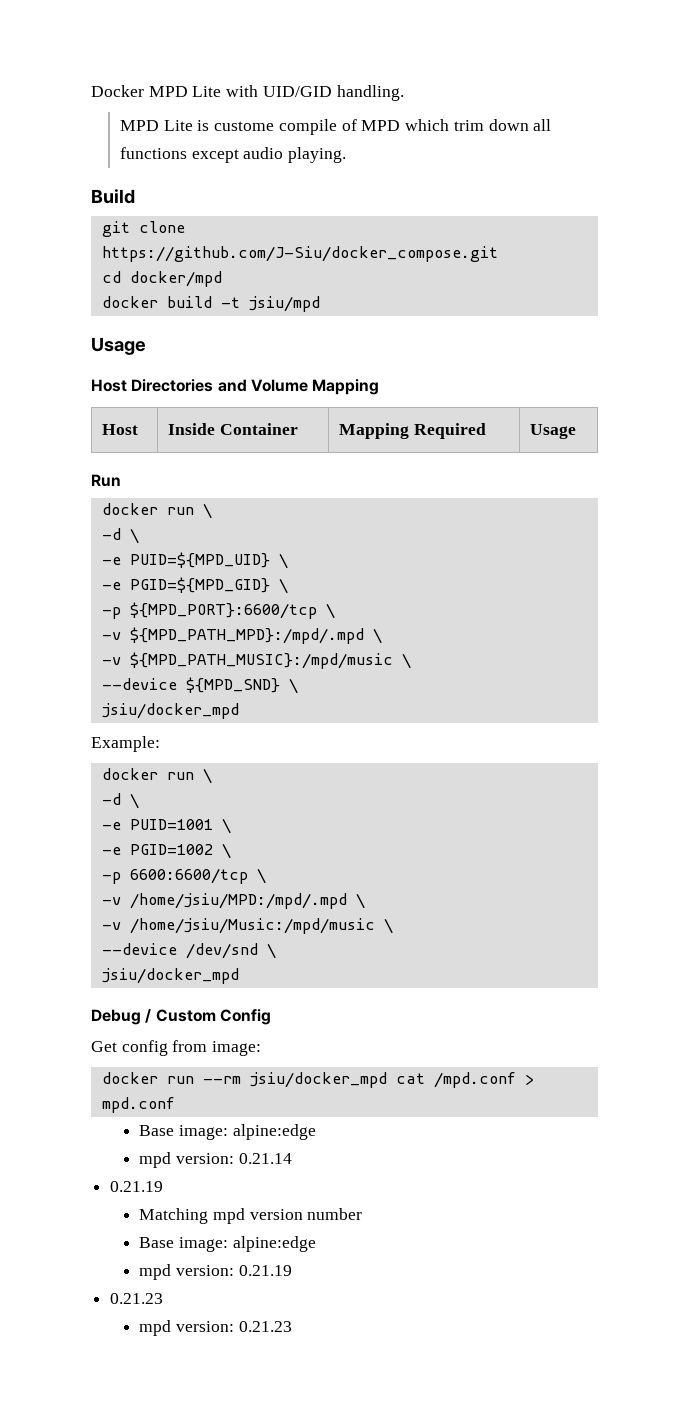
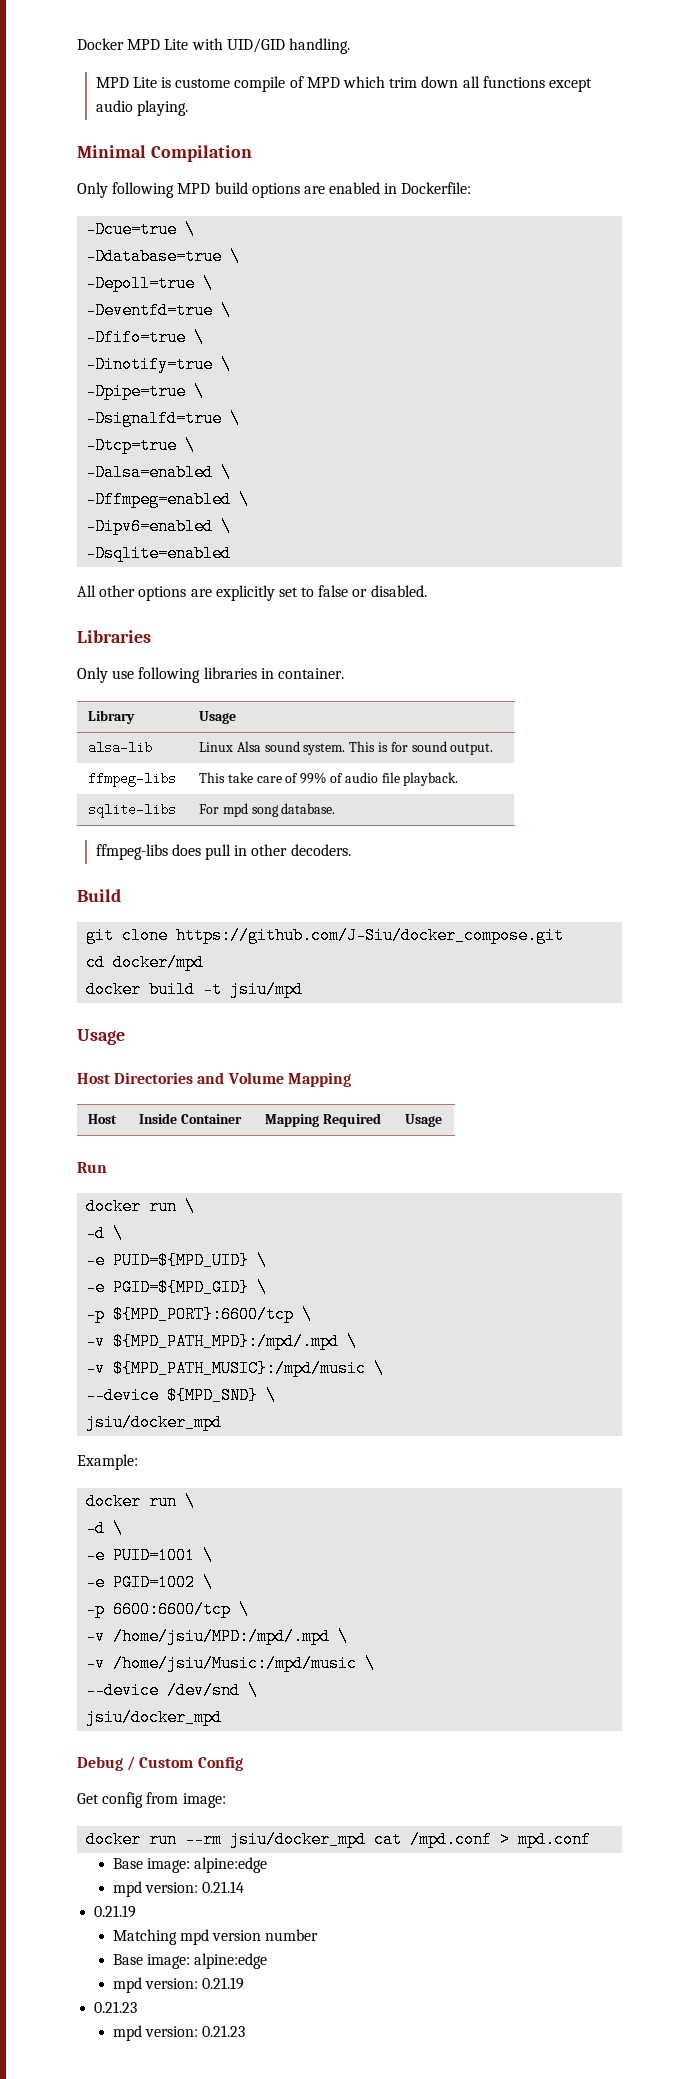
(347, 155) none -> [77,145,252,162] [77,182,472,198] [86,221,196,238] [86,248,241,265] [86,275,214,292] [86,302,232,319] [86,329,205,346] [86,356,232,373] [86,383,205,400] [86,410,241,427] [86,437,196,454] [86,464,232,481] [86,491,250,508] [86,518,232,535] [86,545,232,562] [77,585,427,601] [77,630,151,643] [77,667,344,683] [88,710,136,724] [199,711,237,724] [88,741,153,754] [199,741,494,755] [88,772,177,787] [199,772,459,786] [88,803,177,818] [199,803,336,817] [95,844,351,860] // Minimal Compilation // Only following MPD build options are enabled in Dockerfile: // -Dcue=true \ // -Ddatabase=true \ // -Depoll=true \ // -Deventfd=true \ // -Dfifo=true \ // -Dinotify=true \ // -Dpipe=true \ // -Dsignalfd=true \ // -Dtcp=true \ // -Dalsa=enabled \ // -Dffmpeg=enabled \ // -Dipv6=enabled \ // -Dsqlite=enabled // All other options are explicitly set to false or disabled. // Libraries // Only use following libraries in container. // Library | Usage // alsa-lib | Linux Alsa sound system. This is for sound output. // ffmpeg-libs | This take care of 99% of audio file playback. // sqlite-libs | For mpd song database. // ffmpeg-libs does pull in other decoders.

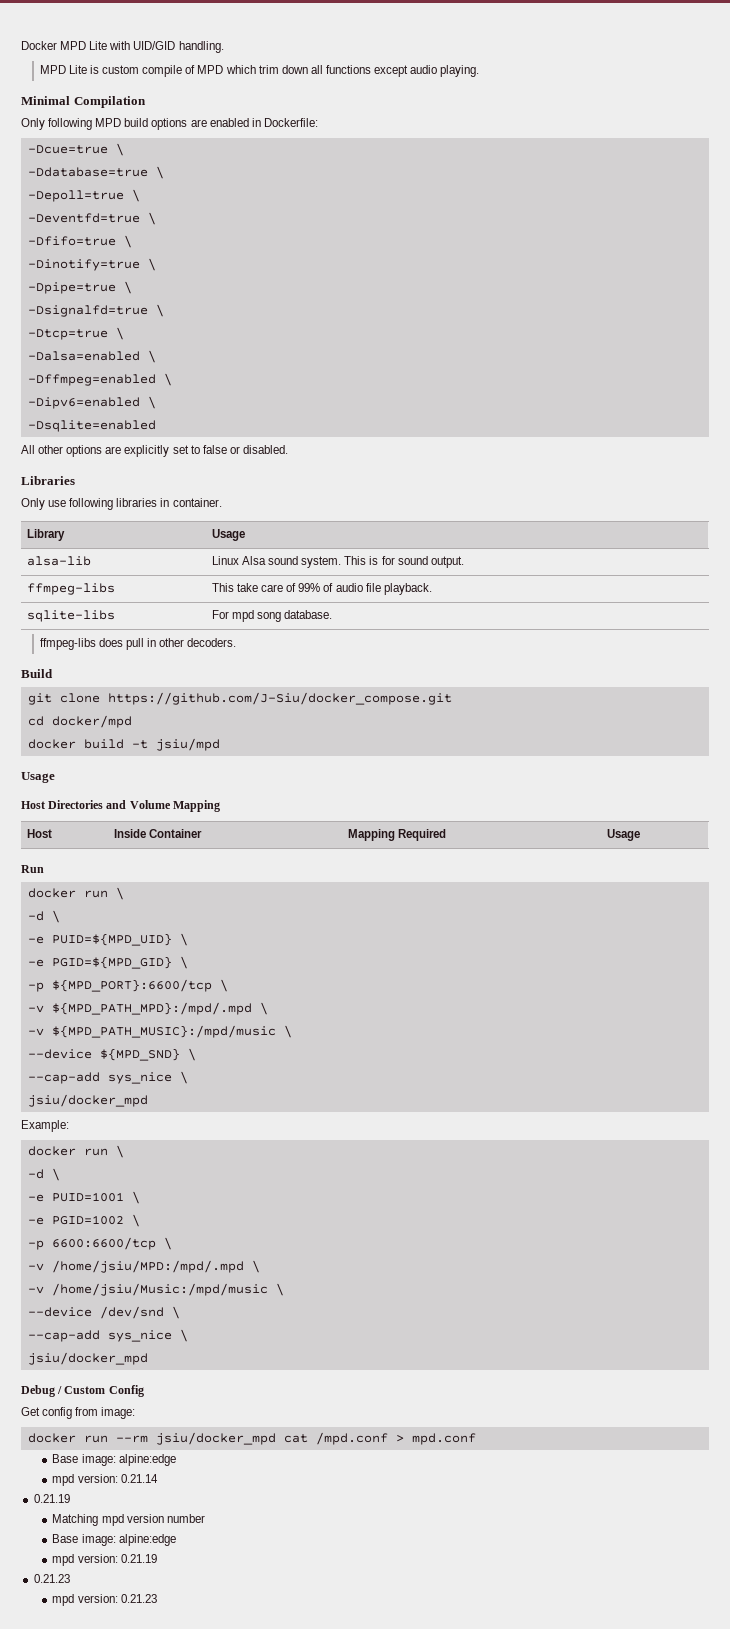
[175,78,231,88] custome -> [102,65,140,74] custom
(277, 1395) none -> [27,1071,188,1084] // --cap-add sys_nice \
(259, 1690) none -> [27,1329,188,1342] // --cap-add sys_nice \

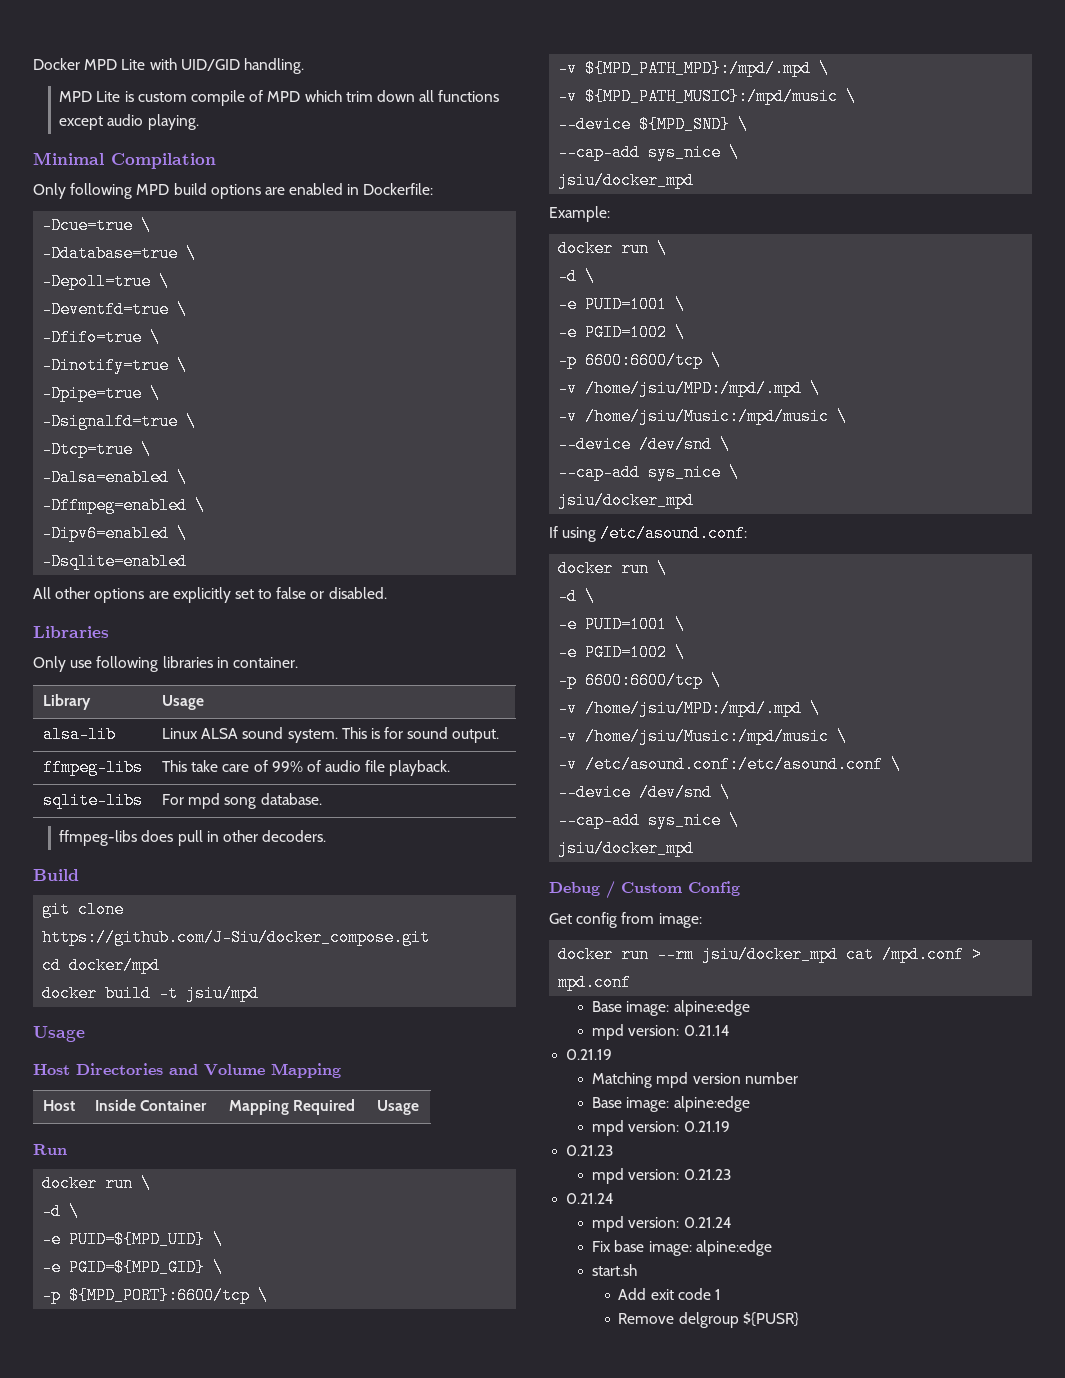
[242,556,267,565] Alsa -> [201,728,239,739] ALSA
(148, 1358) none -> [549,525,748,542] [558,560,668,577] [558,588,596,605] [558,616,686,633] [558,644,686,661] [558,672,722,689] [558,700,821,717] [558,728,848,745] [558,756,902,773] [558,784,731,801] [558,812,740,829] [558,840,695,857] // If using /etc/asound.conf: // docker run \ // -d \ // -e PUID=1001 \ // -e PGID=1002 \ // -p 6600:6600/tcp \ // -v /home/jsiu/MPD:/mpd/.mpd \ // -v /home/jsiu/Music:/mpd/music \ // -v /etc/asound.conf:/etc/asound.conf \ // --device /dev/snd \ // --cap-add sys_nice \ // jsiu/docker_mpd
(157, 1598) none -> [566,1193,615,1204] [592,1216,732,1232] [592,1240,772,1256] [592,1264,638,1276] [618,1288,722,1300] [618,1312,799,1328] // 0.21.24 // mpd version: 0.21.24 // Fix base image: alpine:edge // start.sh // Add exit code 1 // Remove delgroup ${PUSR}

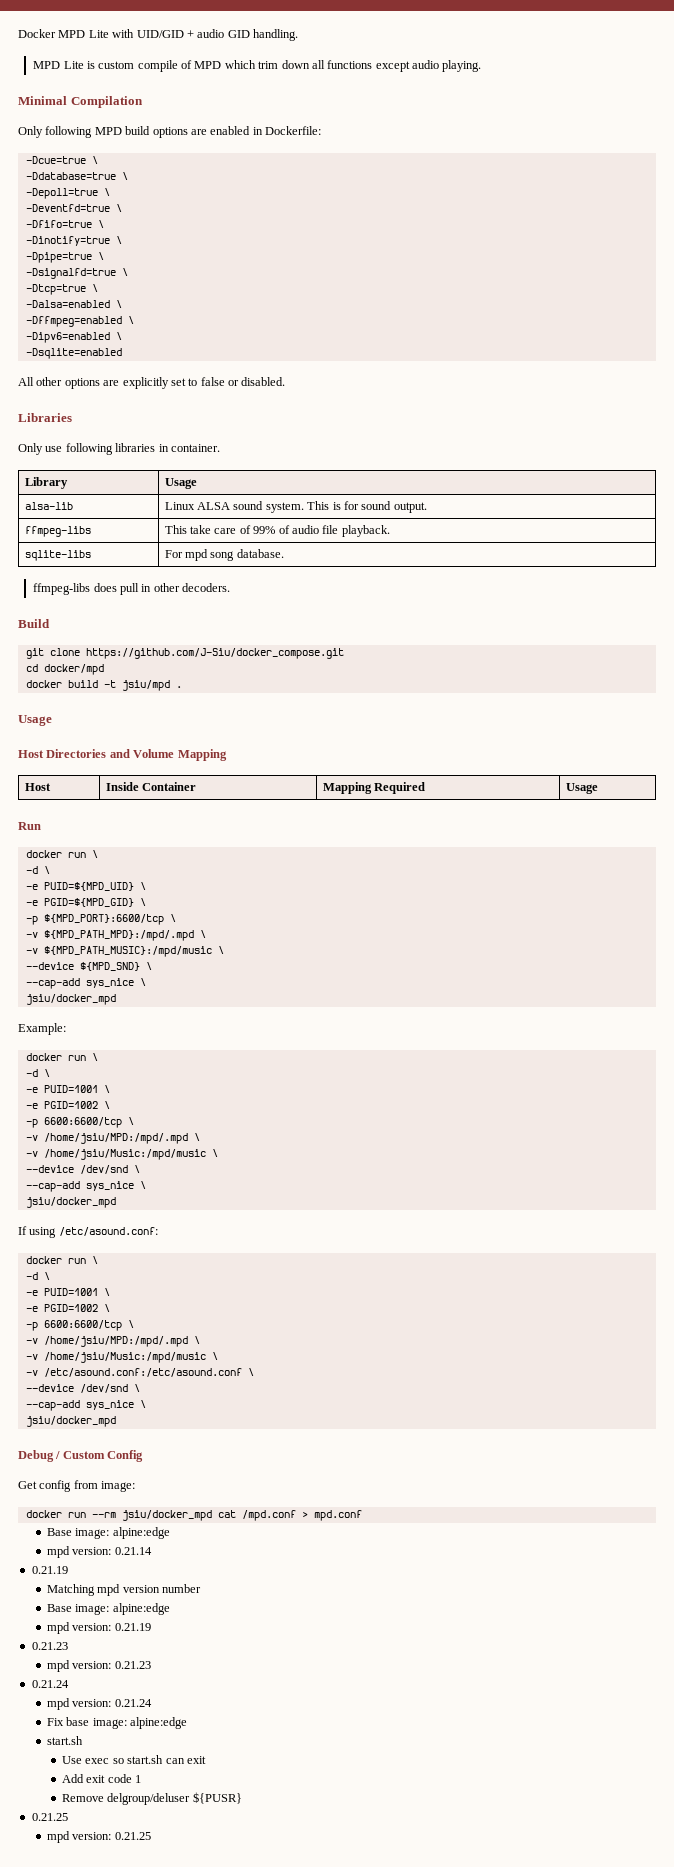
(240, 65) none -> [186,29,250,38] + audio GID
(260, 993) none -> [175,686,182,688] .
(638, 1270) none -> [62,1755,206,1764] // Use exec so start.sh can exit
[678,1312,739,1328] delgroup -> [107,1793,191,1805] delgroup/deluser
(799, 1319) none -> [31,1813,68,1821] [46,1831,151,1843] // 0.21.25 // mpd version: 0.21.25

